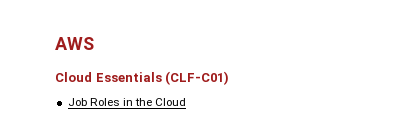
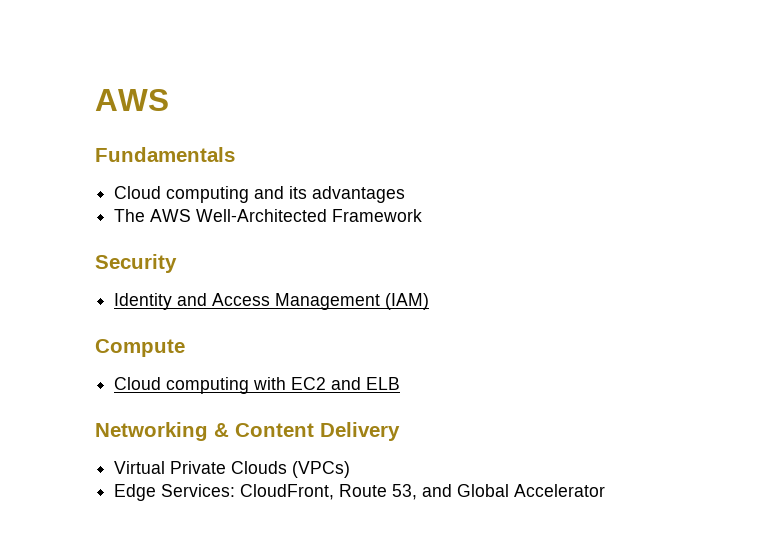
[55,37,94,50] [55,71,230,85] [67,98,187,106] AWS // Cloud Essentials (CLF-C01) // Job Roles in the Cloud -> [95,89,169,111] [95,147,235,162] [114,186,406,203] [114,209,423,222] [95,254,177,273] [114,293,430,310] [95,339,185,357] [114,377,401,394] [95,422,400,441] [114,461,351,478] [114,484,606,501] AWS // Fundamentals // Cloud computing and its advantages // The AWS Well-Architected Framework // Security // Identity and Access Management (IAM) // Compute // Cloud computing with EC2 and ELB // Networking & Content Delivery // Virtual Private Clouds (VPCs) // Edge Services: CloudFront, Route 53, and Global Accelerator

